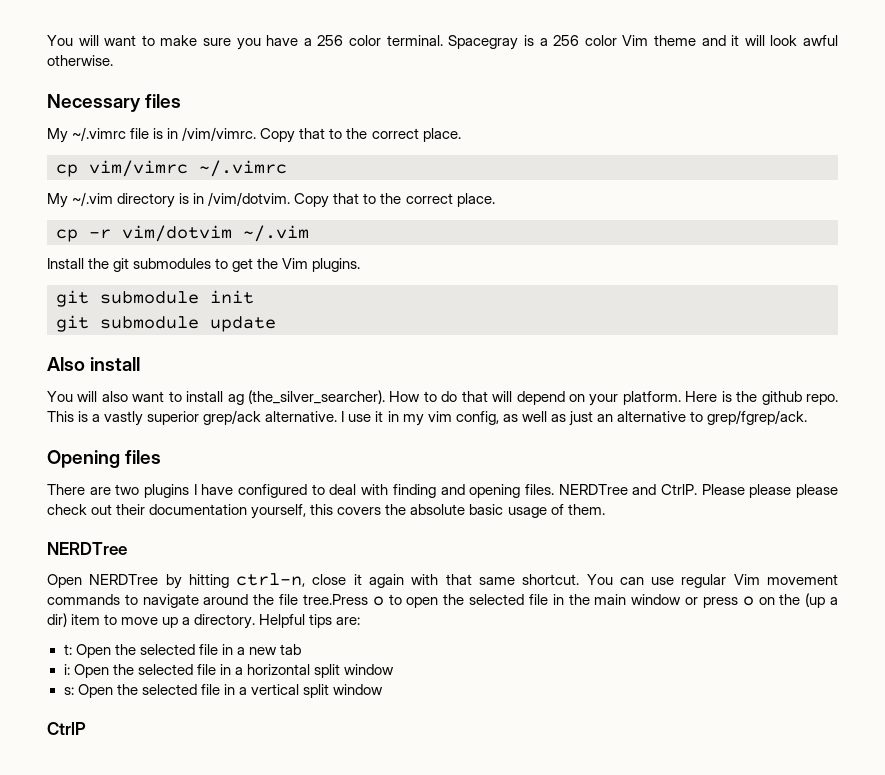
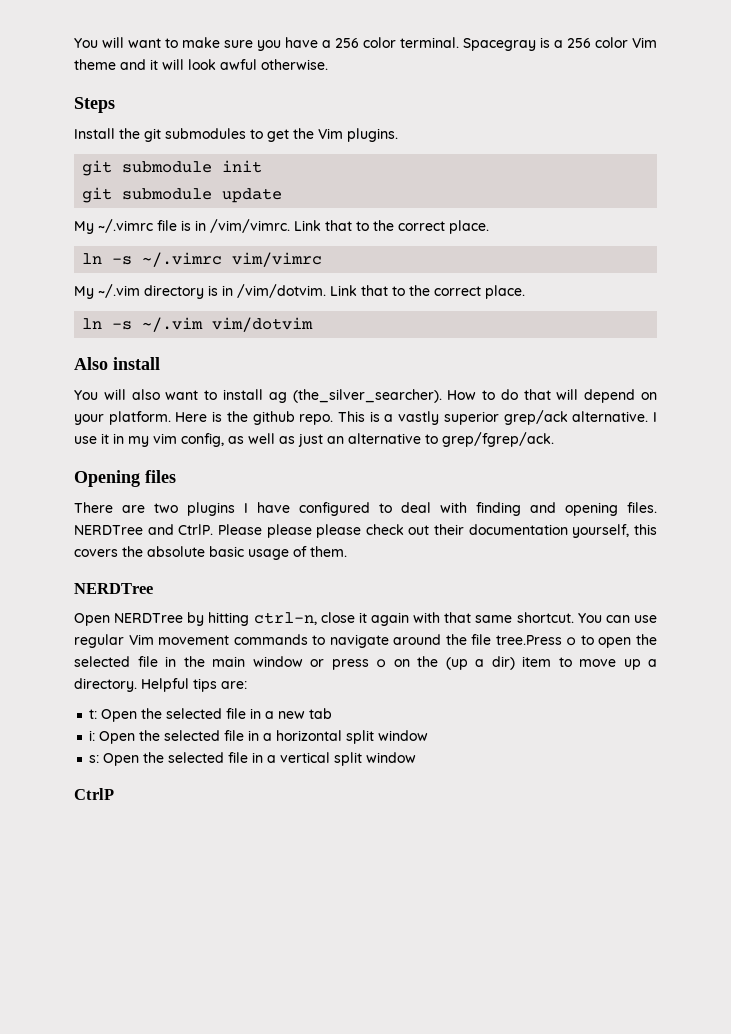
[47,94,182,112] [47,127,461,143] [56,160,287,177] [47,192,495,208] [56,225,309,242] Necessary files // My ~/.vimrc file is in /vim/vimrc. Copy that to the correct place. // cp vim/vimrc ~/.vimrc // My ~/.vim directory is in /vim/dotvim. Copy that to the correct place. // cp -r vim/dotvim ~/.vim -> [74,97,115,113] Steps
(276, 324) none -> [74,219,489,234] [82,252,323,267] [74,284,525,299] [82,317,314,332] // My ~/.vimrc file is in /vim/vimrc. Link that to the correct place. // ln -s ~/.vimrc vim/vimrc // My ~/.vim directory is in /vim/dotvim. Link that to the correct place. // ln -s ~/.vim vim/dotvim

